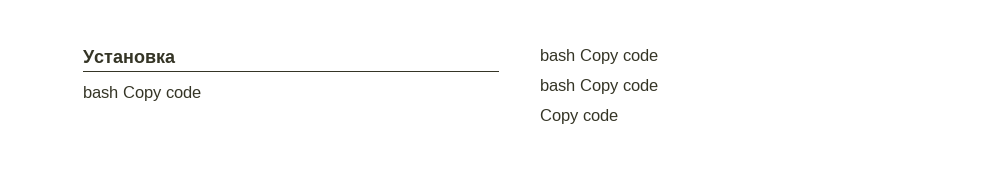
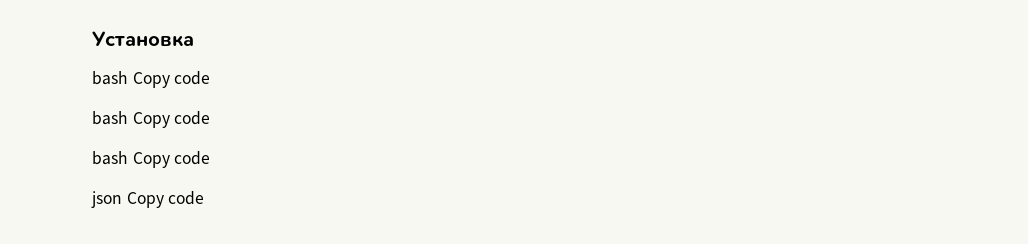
(658, 85) none -> [91,191,122,208] json

